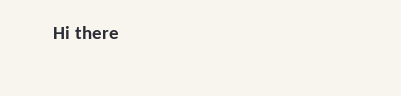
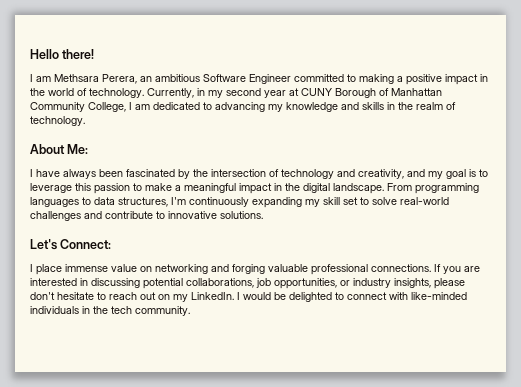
[53,26,119,39] Hi there -> [30,49,95,59] [30,74,488,85] [30,88,442,98] [30,102,456,112] [30,116,85,126] [30,144,89,154] [30,169,488,179] [30,183,479,194] [30,197,449,208] [30,211,263,221] [30,239,112,250] [30,264,480,275] [30,278,465,289] [30,292,467,302] [30,306,190,316] Hello there! // I am Methsara Perera, an ambitious Software Engineer committed to making a positive impact in the world of technology. Currently, in my second year at CUNY Borough of Manhattan Community College, I am dedicated to advancing my knowledge and skills in the realm of technology. // About Me: // I have always been fascinated by the intersection of technology and creativity, and my goal is to leverage this passion to make a meaningful impact in the digital landscape. From programming languages to data structures, I'm continuously expanding my skill set to solve real-world challenges and contribute to innovative solutions. // Let's Connect: // I place immense value on networking and forging valuable professional connections. If you are interested in discussing potential collaborations, job opportunities, or industry insights, please don't hesitate to reach out on my LinkedIn. I would be delighted to connect with like-minded individuals in the tech community.

